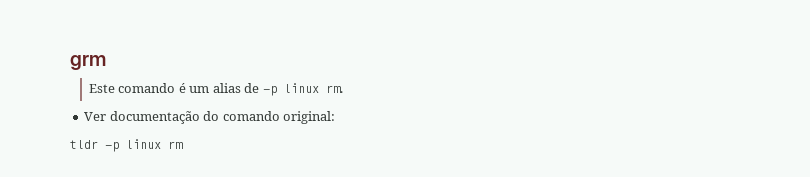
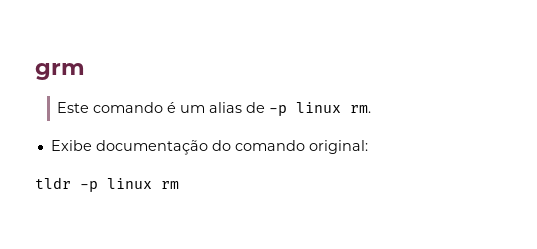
[84,112,107,121] Ver -> [50,140,92,151] Exibe

